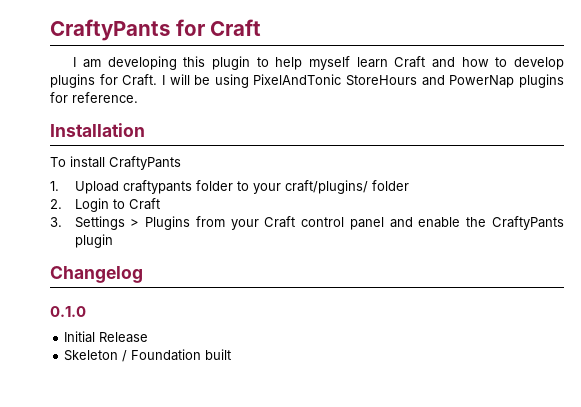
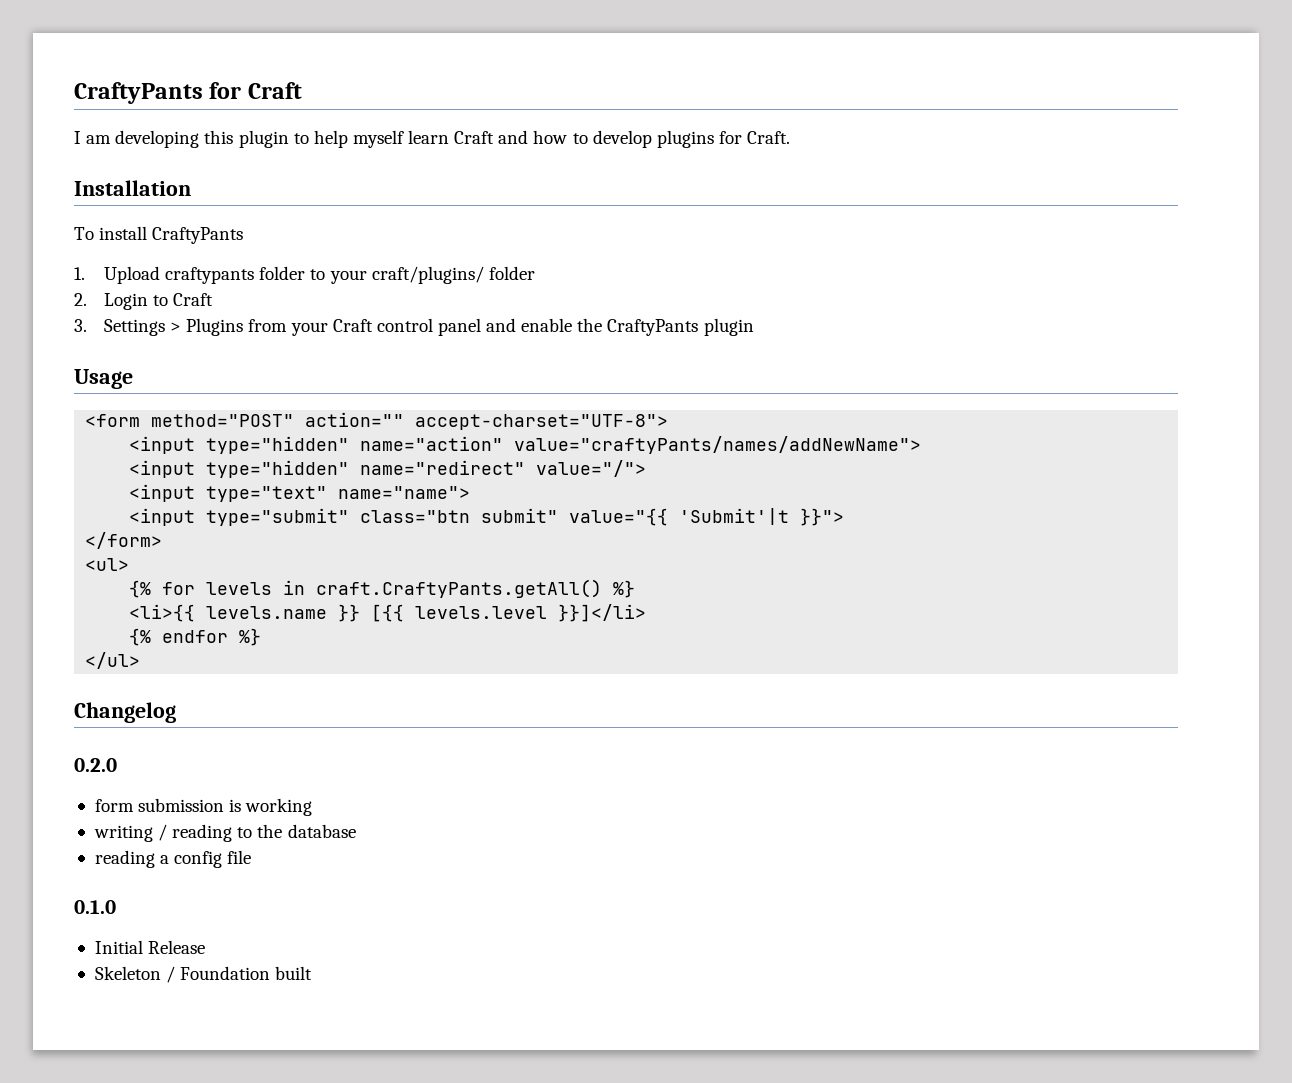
[161,74,564,88] [50,92,138,103] I will be using PixelAndTonic StoreHours and PowerNap plugins for reference. -> (791, 137) none
[50,266,143,283] Changelog -> [74,369,133,389] [85,412,669,430] [129,436,922,454] [129,460,647,478] [129,484,471,502] [129,508,845,526] [85,532,163,549] [85,558,130,571] [129,579,636,598] [129,604,647,622] [129,628,262,646] [85,652,141,669] [74,702,176,723] [74,758,117,772] [94,798,313,816] [93,824,356,842] [94,850,252,868] Usage // <form method="POST" action="" accept-charset="UTF-8"> // <input type="hidden" name="action" value="craftyPants/names/addNewName"> // <input type="hidden" name="redirect" value="/"> // <input type="text" name="name"> // <input type="submit" class="btn submit" value="{{ 'Submit'|t }}"> // </form> // <ul> // {% for levels in craft.CraftyPants.getAll() %} // <li>{{ levels.name }} [{{ levels.level }}]</li> // {% endfor %} // </ul> // Changelog // 0.2.0 // form submission is working // writing / reading to the database // reading a config file

